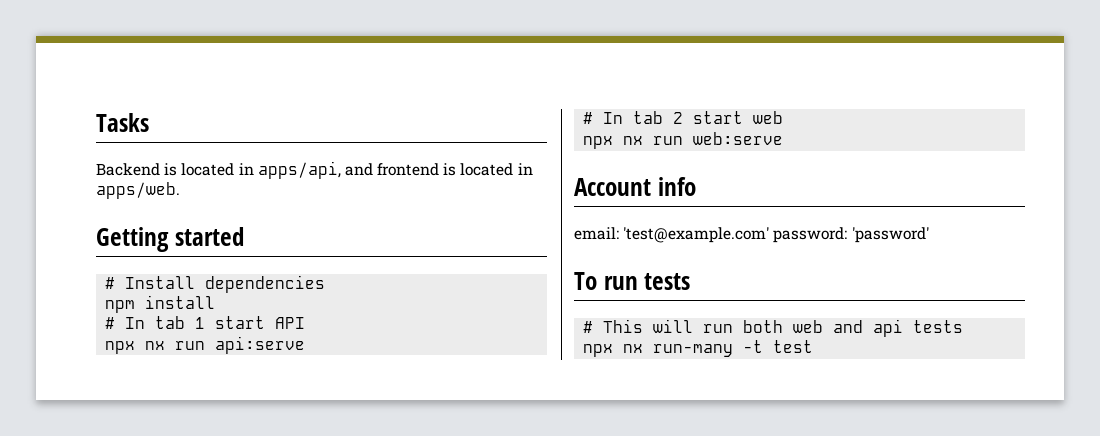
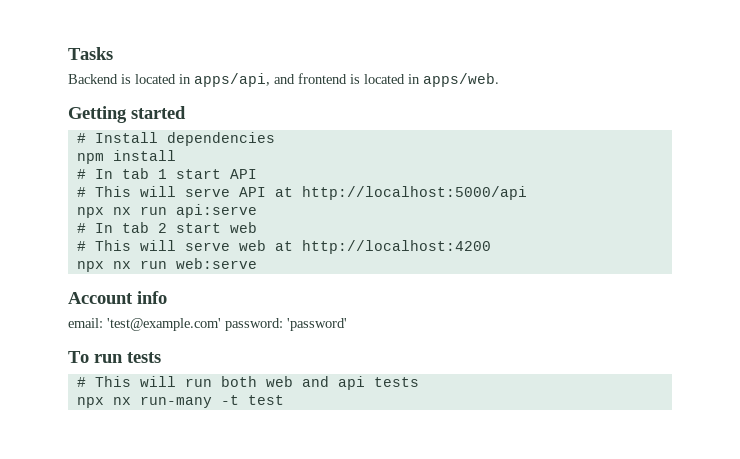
(306, 323) none -> [76,186,527,200] // # This will serve API at http://localhost:5000/api
(784, 117) none -> [76,240,491,254] // # This will serve web at http://localhost:4200

